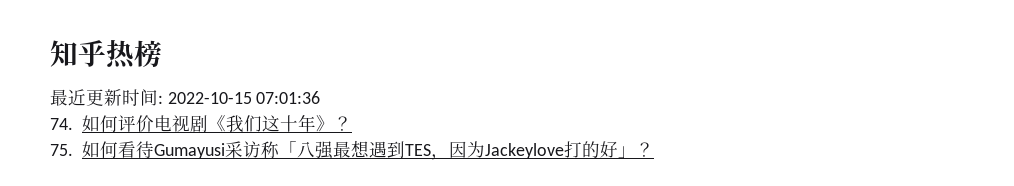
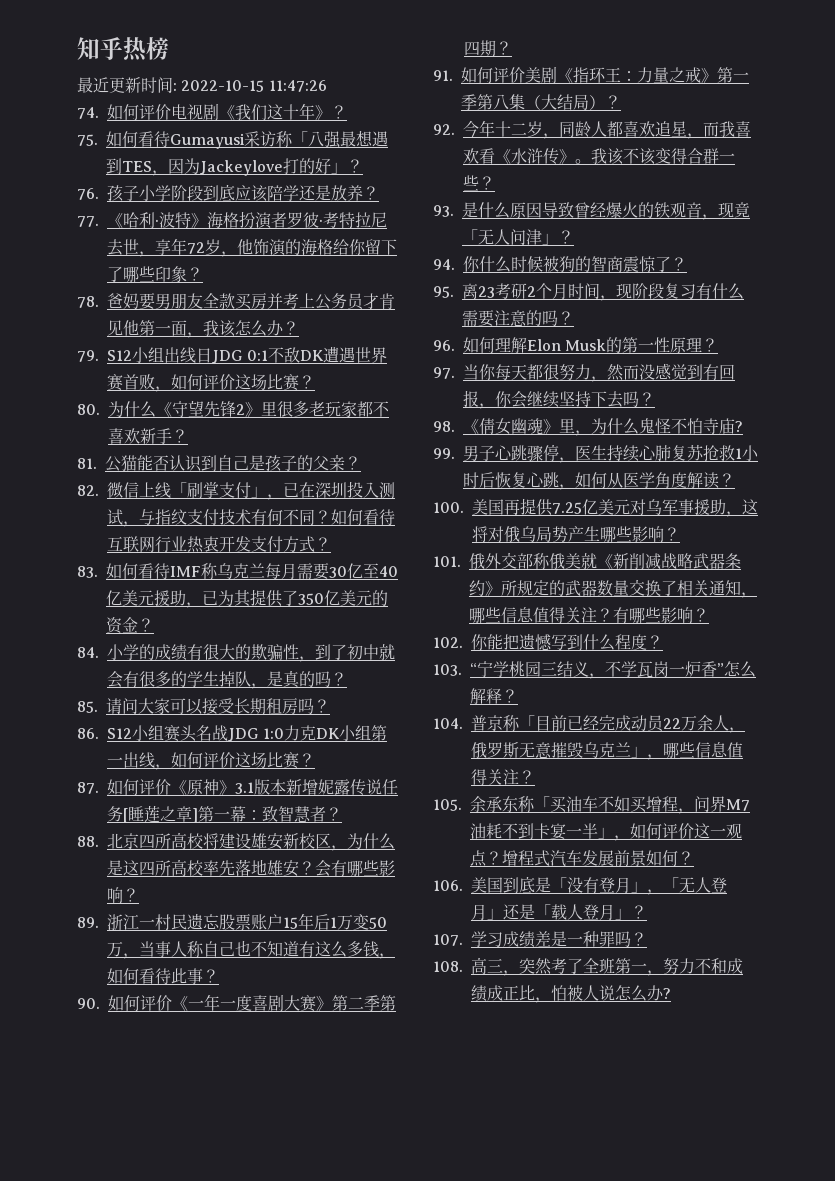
[256,91,321,104] 07:01:36 -> [268,80,327,92] 11:47:26
(654, 149) none -> [77,184,379,202] [77,211,387,229] [107,238,397,257] [107,266,203,283] [77,293,395,310] [107,320,299,338] [77,346,388,364] [107,374,315,392] [77,400,389,418] [108,428,188,444] [77,455,361,472] [77,481,395,500] [107,509,395,527] [107,536,331,553] [77,563,398,580] [106,589,388,608] [106,617,154,634] [77,644,395,662] [107,670,347,689] [77,698,330,715] [77,725,388,742] [107,752,315,770] [77,779,398,796] [107,805,342,823] [77,832,395,851] [107,859,395,877] [107,887,139,903] [77,913,387,931] [107,940,395,959] [107,968,219,984] [77,994,396,1012] [464,40,512,56] [433,66,749,83] [461,94,621,110] [433,120,751,139] [463,148,735,165] [463,175,495,191] [433,202,750,220] [462,229,574,245] [433,256,687,273] [433,283,744,301] [462,310,574,327] [433,337,719,353] [433,363,735,382] [463,390,655,409] [433,418,743,436] [433,444,759,463] [463,472,735,490] [433,498,758,517] [472,526,680,543] [433,552,741,570] [469,579,757,598] [469,607,709,624] [433,633,663,651] [433,661,756,679] [470,688,518,704] [433,715,745,733] [471,742,743,760] [471,769,535,785] [433,796,750,814] [470,823,742,841] [470,850,694,867] [433,876,727,895] [471,904,647,920] [433,931,647,948] [433,957,743,976] [471,985,671,1003] // 76.孩子小学阶段到底应该陪学还是放养？ // 77.《哈利·波特》海格扮演者罗彼·考特拉尼去世，享年72岁，他饰演的海格给你留下了哪些印象？ // 78.爸妈要男朋友全款买房并考上公务员才肯见他第一面，我该怎么办？ // 79. S12小组出线日JDG 0:1不敌DK遭遇世界赛首败，如何评价这场比赛？ // 80.为什么《守望先锋2》里很多老玩家都不喜欢新手？ // 81.公猫能否认识到自己是孩子的父亲？ // 82.微信上线「刷掌支付」，已在深圳投入测试，与指纹支付技术有何不同？如何看待互联网行业热衷开发支付方式？ // 83.如何看待IMF称乌克兰每月需要30亿至40亿美元援助，已为其提供了350亿美元的资金？ // 84.小学的成绩有很大的欺骗性，到了初中就会有很多的学生掉队，是真的吗？ // 85.请问大家可以接受长期租房吗？ // 86. S12小组赛头名战JDG 1:0力克DK小组第一出线，如何评价这场比赛？ // 87.如何评价《原神》3.1版本新增妮露传说任务[睡莲之章]第一幕：致智慧者？ // 88.北京四所高校将建设雄安新校区，为什么是这四所高校率先落地雄安？会有哪些影响？ // 89.浙江一村民遗忘股票账户15年后1万变50万，当事人称自己也不知道有这么多钱，如何看待此事？ // 90.如何评价《一年一度喜剧大赛》第二季第四期？ // 91.如何评价美剧《指环王：力量之戒》第一季第八集（大结局）？ // 92.今年十二岁，同龄人都喜欢追星，而我喜欢看《水浒传》。我该不该变得合群一些？ // 93.是什么原因导致曾经爆火的铁观音，现竟「无人问津」？ // 94.你什么时候被狗的智商震惊了？ // 95.离23考研2个月时间，现阶段复习有什么需要注意的吗？ // 96.如何理解Elon Musk的第一性原理？ // 97.当你每天都很努力，然而没感觉到有回报，你会继续坚持下去吗？ // 98.《倩女幽魂》里，为什么鬼怪不怕寺庙? // 99.男子心跳骤停，医生持续心肺复苏抢救1小时后恢复心跳，如何从医学角度解读？ // 100.美国再提供7.25亿美元对乌军事援助，这将对俄乌局势产生哪些影响？ // 101.俄外交部称俄美就《新削减战略武器条约》所规定的武器数量交换了相关通知，哪些信息值得关注？有哪些影响？ // 102.你能把遗憾写到什么程度？ // 103. “宁学桃园三结义，不学瓦岗一炉香”怎么解释？ // 104.普京称「目前已经完成动员22万余人，俄罗斯无意摧毁乌克兰」，哪些信息值得关注？ // 105.余承东称「买油车不如买增程，问界M7油耗不到卡宴一半」，如何评价这一观点？增程式汽车发展前景如何？ // 106.美国到底是「没有登月」，「无人登月」还是「载人登月」？ // 107.学习成绩差是一种罪吗？ // 108.高三，突然考了全班第一，努力不和成绩成正比，怕被人说怎么办?

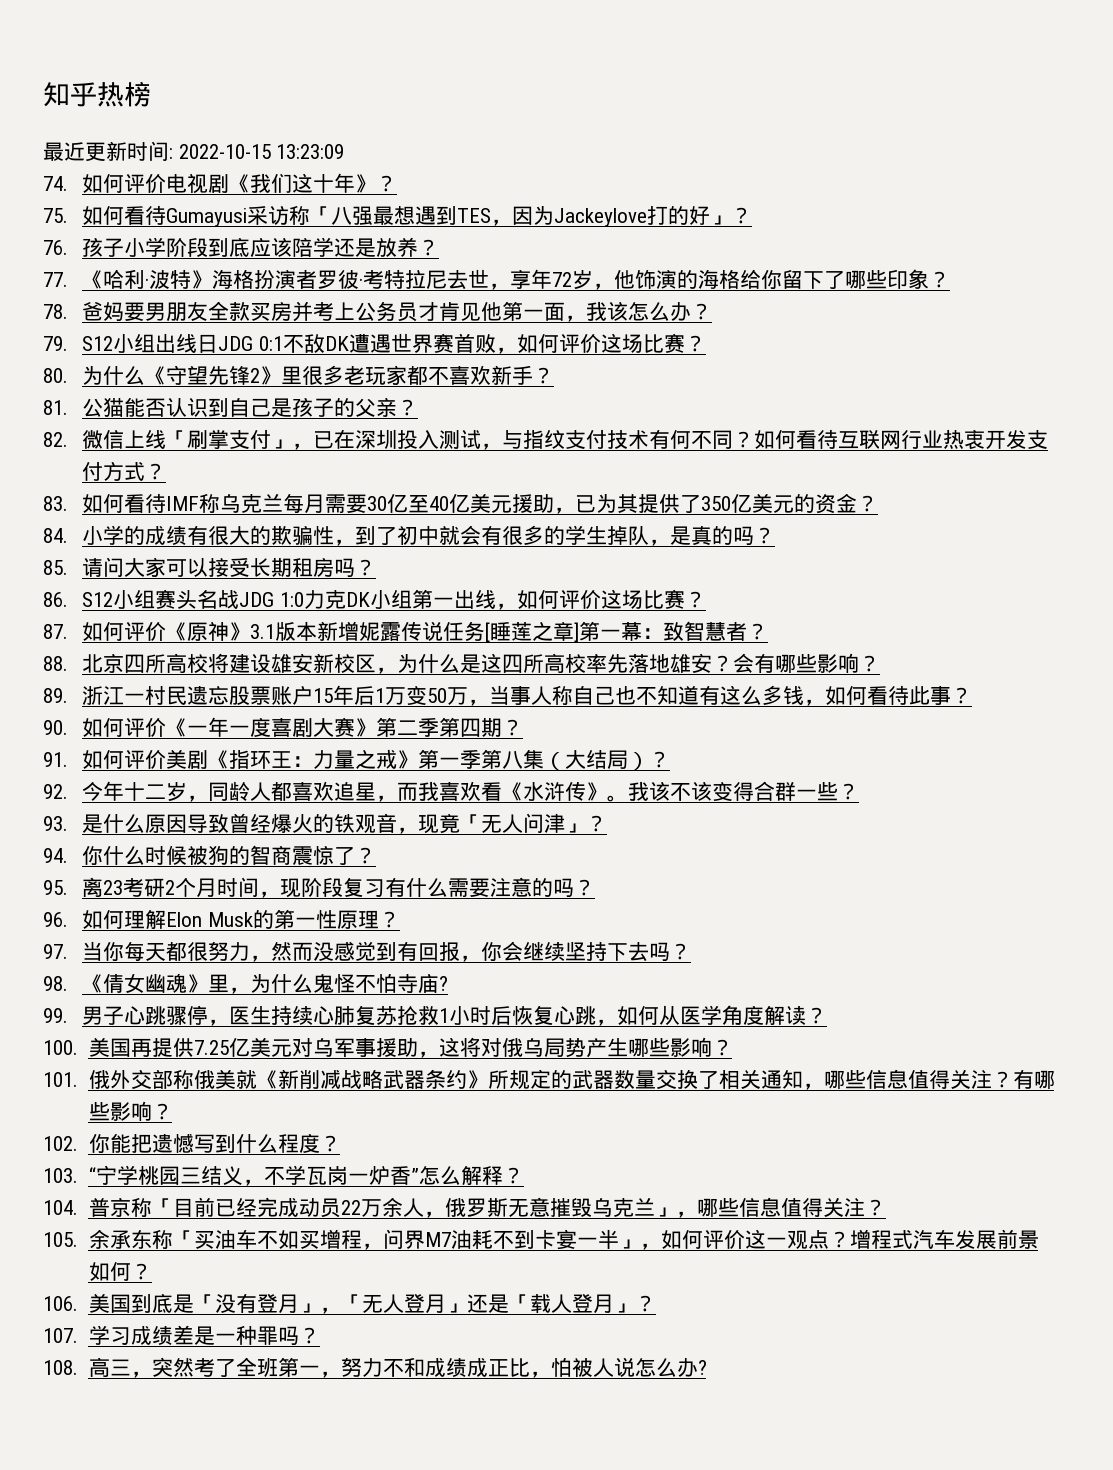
[268,80,327,92] 11:47:26 -> [276,144,345,159] 13:23:09

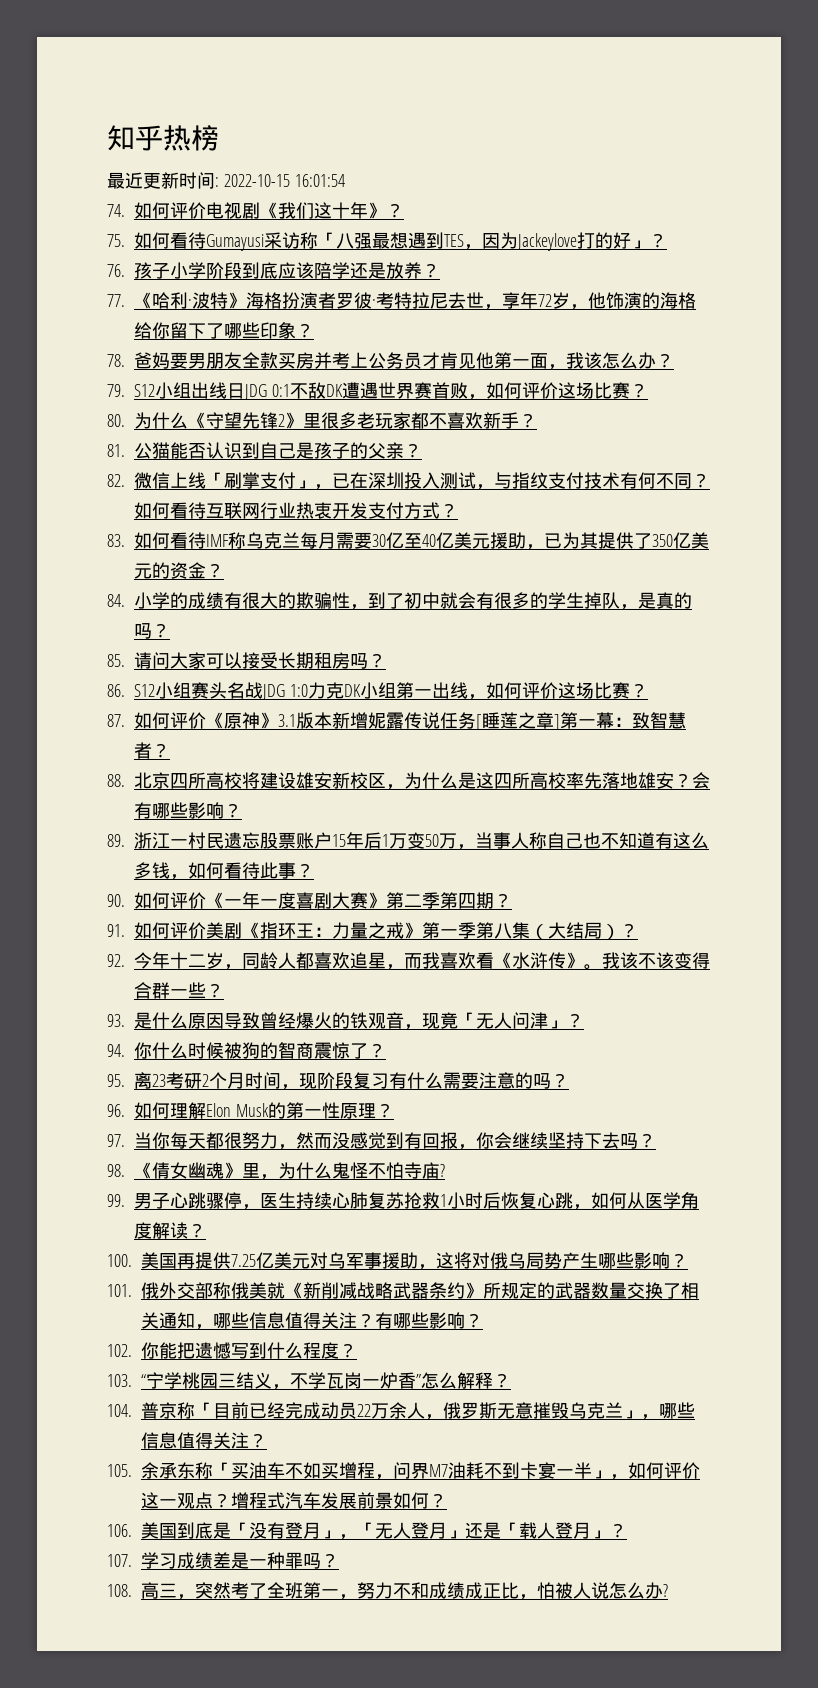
[276,144,345,159] 13:23:09 -> [294,174,345,187] 16:01:54

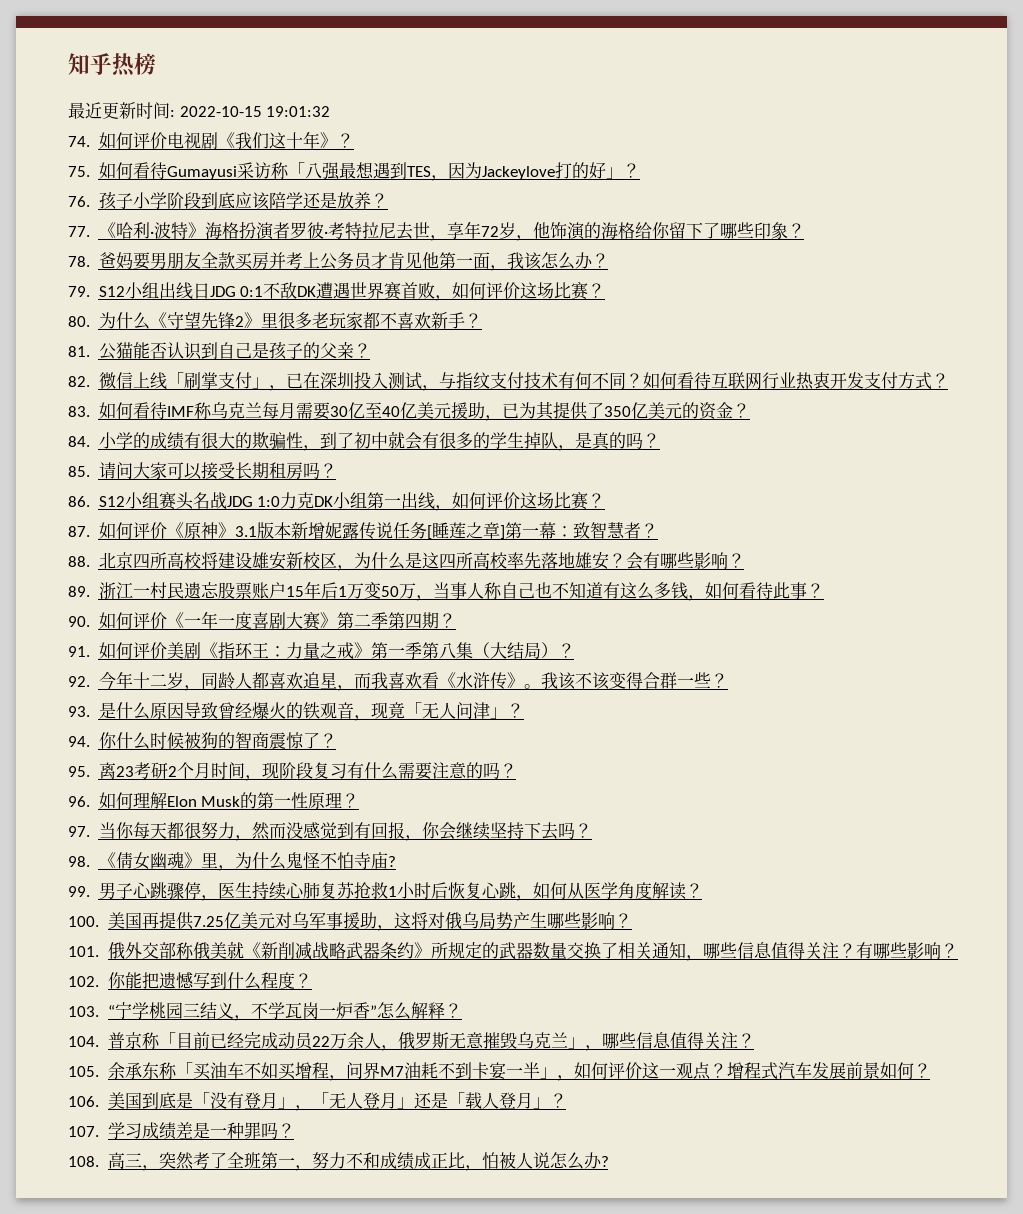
[294,174,345,187] 16:01:54 -> [266,106,331,117] 19:01:32

